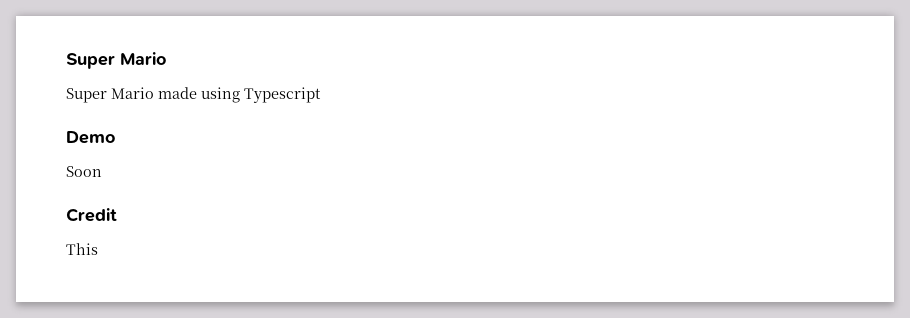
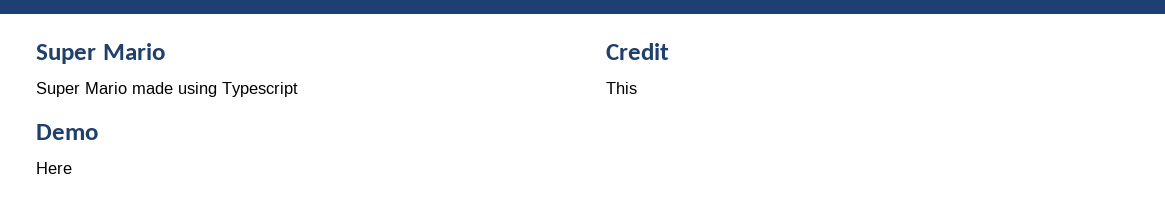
[66,166,102,177] Soon -> [36,162,72,174] Here

